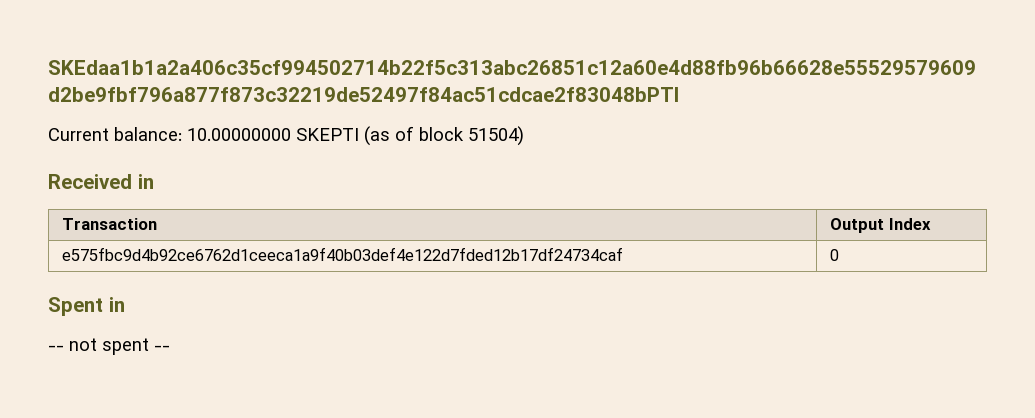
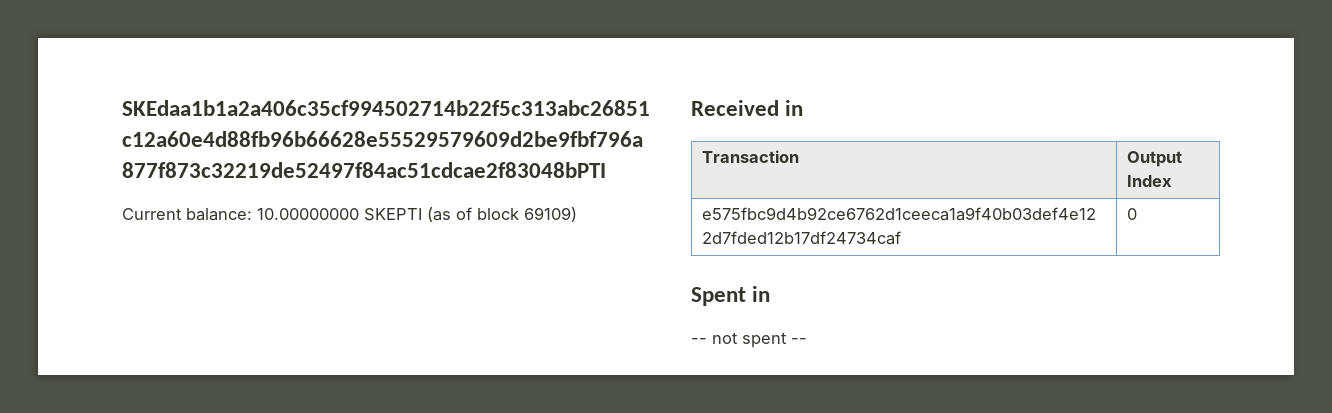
[468,126,524,146] 51504) -> [524,207,577,222] 69109)

